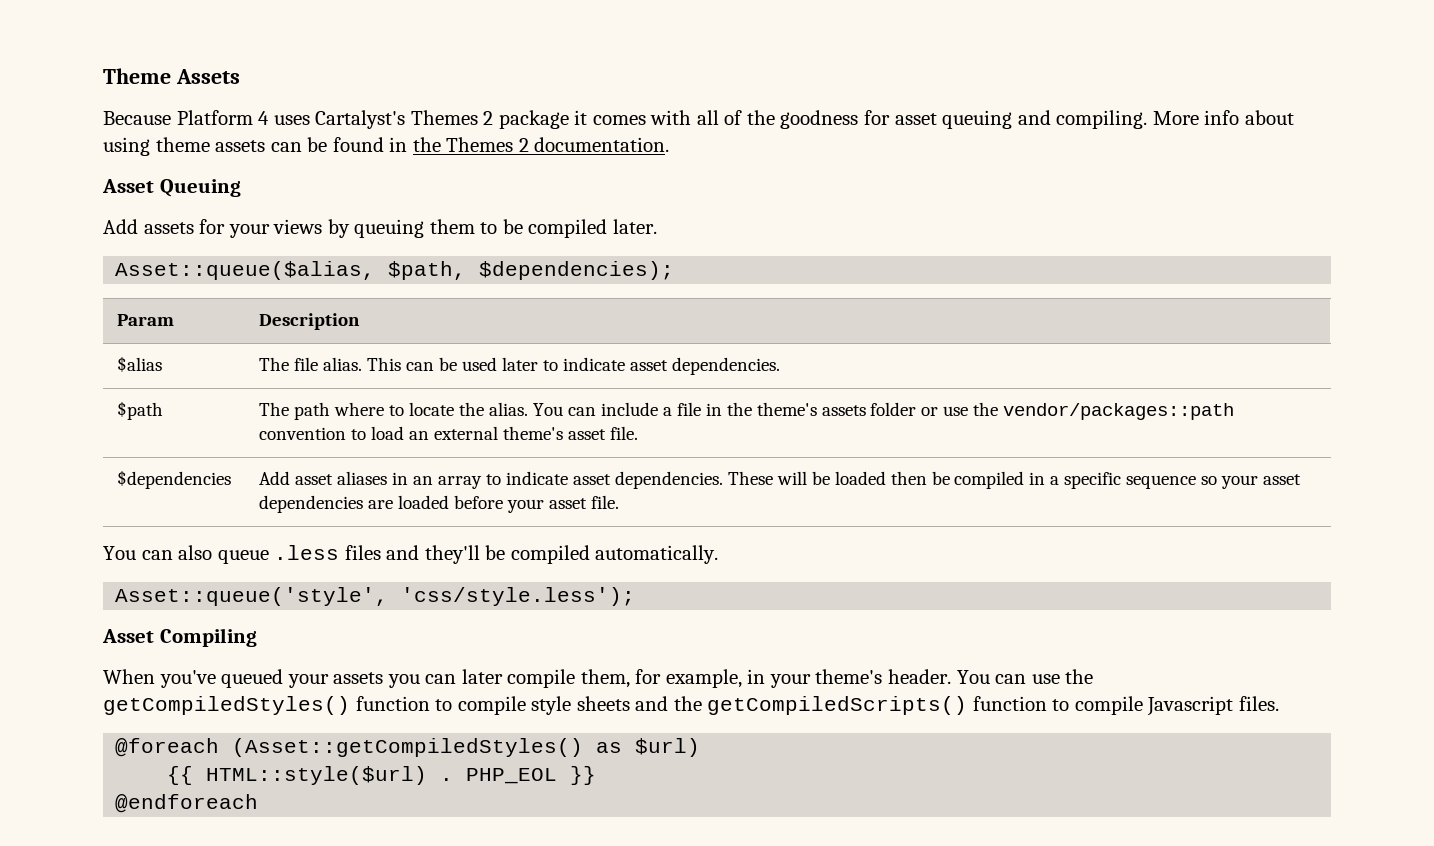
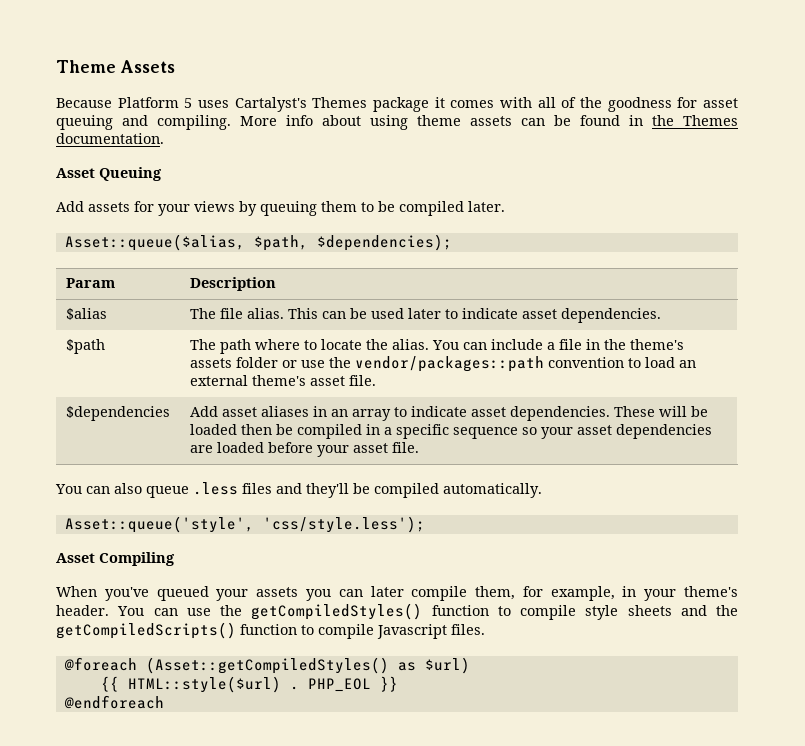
[258,111,270,125] 4 -> [184,98,193,108] 5
[483,111,494,125] 2 -> (368, 102) none
[518,138,529,152] 2 -> (738, 120) none

